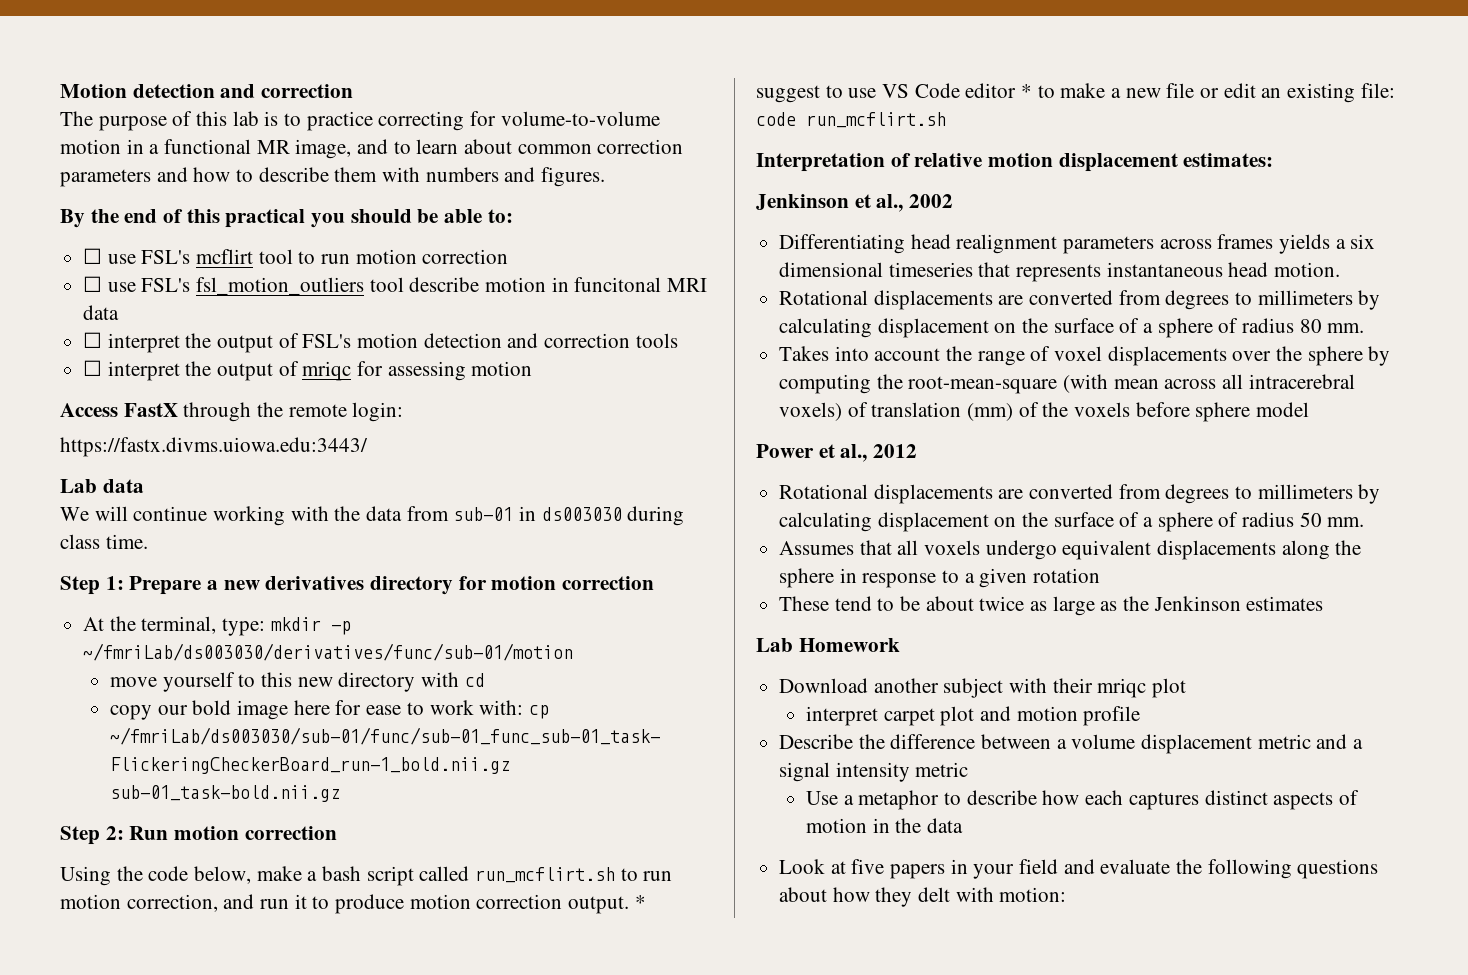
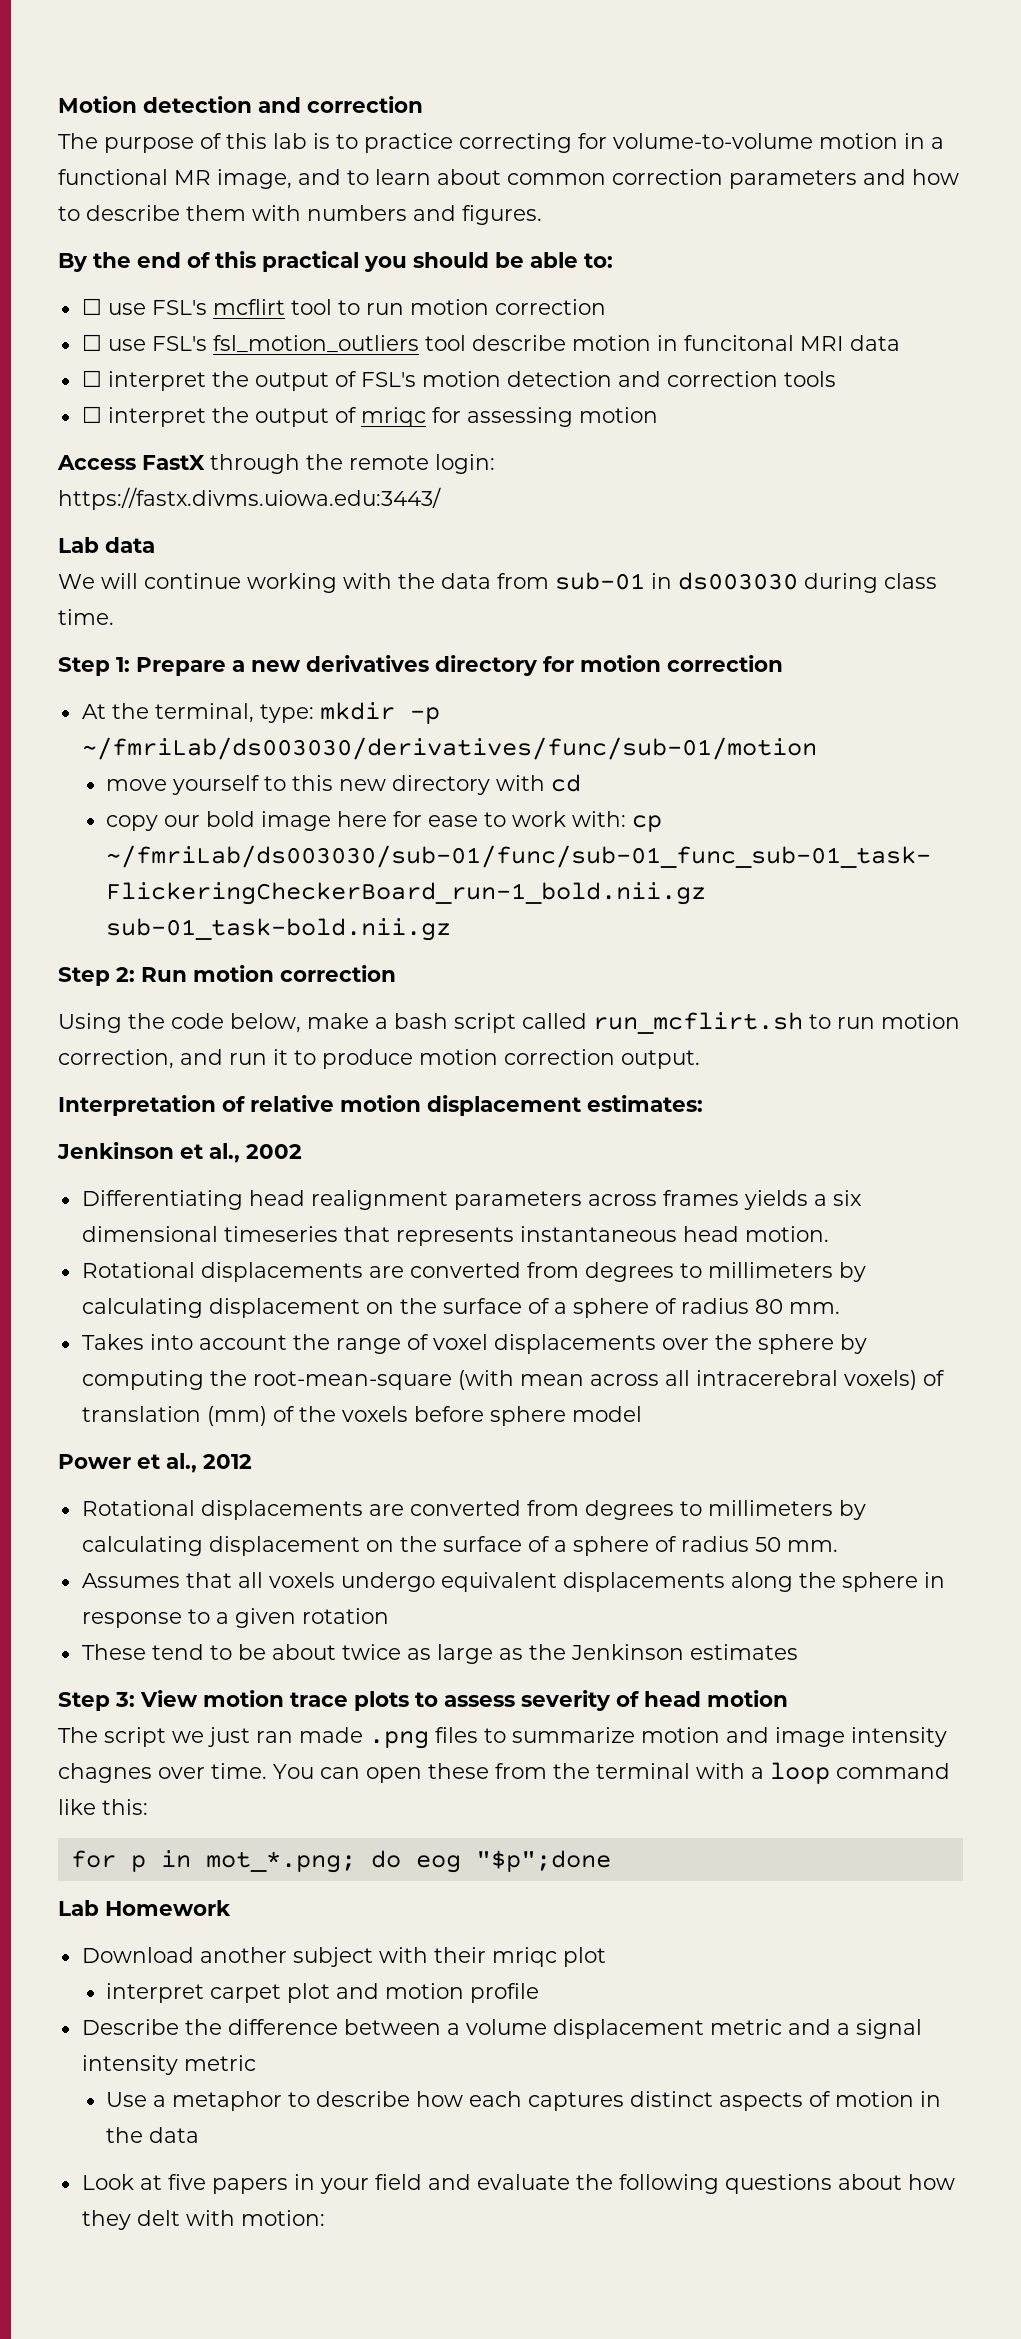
[634,895,646,909] [756,83,1395,103] [756,112,946,128] * suggest to use VS Code editor * to make a new file or edit an existing file: code run_mcflirt.sh -> (700, 1059) none
(1324, 603) none -> [58,1690,788,1711] [58,1727,947,1749] [58,1762,950,1784] [58,1799,148,1815] [70,1850,611,1873] // Step 3: View motion trace plots to assess severity of head motion // The script we just ran made .png files to summarize motion and image intensity chagnes over time. You can open these from the terminal with a loop command like this: // for p in mot_*.png; do eog "$p";done

